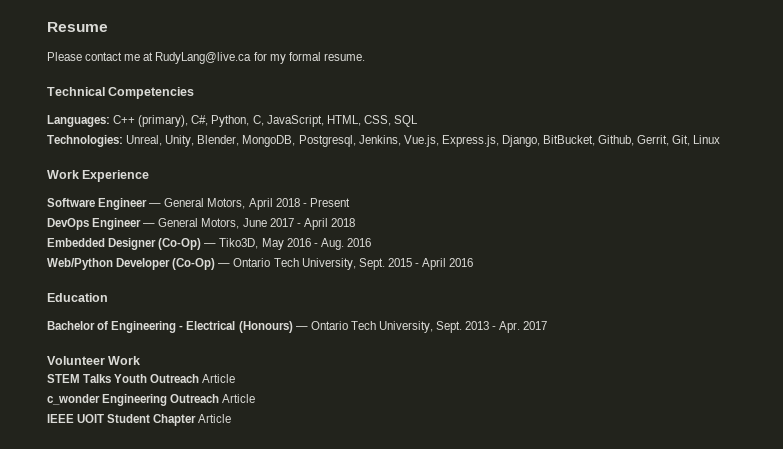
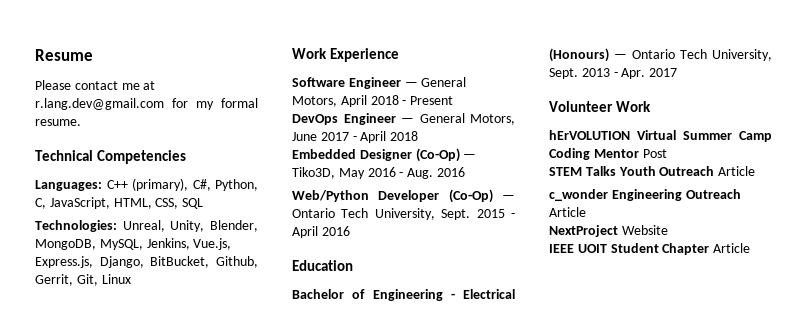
[155,52,252,64] RudyLang@live.ca -> [35,98,164,110] r.lang.dev@gmail.com
[298,135,356,147] Postgresql, -> [99,239,143,250] MySQL,
(141, 360) none -> [549,130,772,142] [549,148,667,160] // hErVOLUTION Virtual Summer Camp Coding Mentor Post
(256, 398) none -> [549,225,668,237] // NextProject Website

